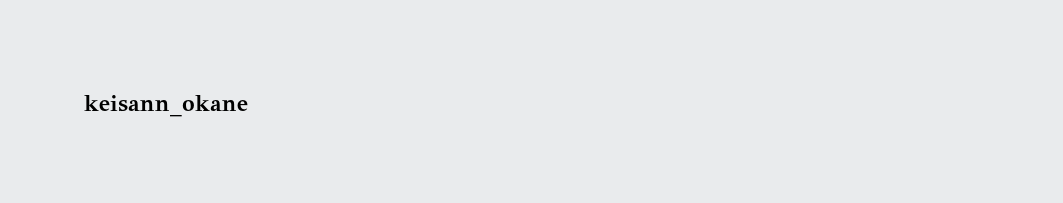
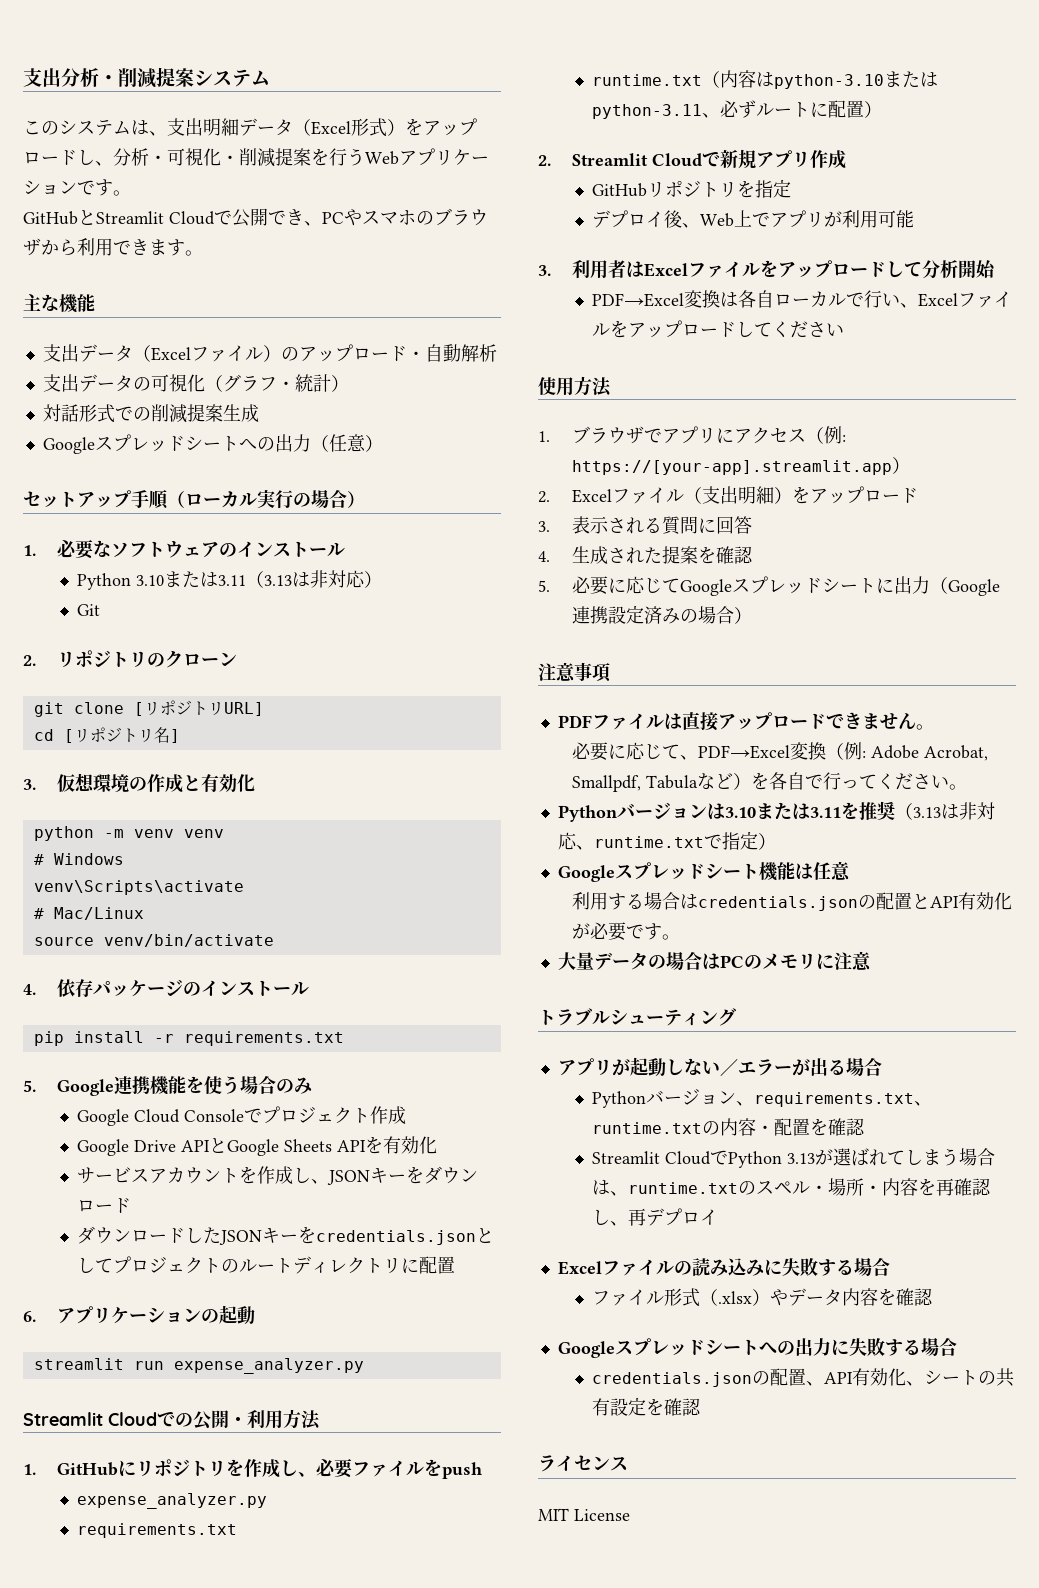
[84,95,248,117] keisann_okane -> [23,67,270,88] [23,118,477,137] [23,148,489,167] [23,179,131,196] [23,208,488,227] [23,238,203,256] [23,294,95,313] [42,344,497,362] [42,374,349,392] [42,404,259,423] [42,434,383,454] [23,490,365,509] [23,540,346,559] [76,570,382,590] [76,604,100,616] [23,650,238,668] [33,700,264,717] [33,727,180,743] [23,773,256,793] [33,826,224,841] [33,853,124,865] [33,880,244,895] [33,907,144,920] [33,934,274,947] [23,979,310,997] [33,1031,344,1046] [23,1076,313,1096] [76,1106,406,1126] [76,1136,437,1156] [76,1166,478,1185] [76,1198,131,1214] [76,1226,494,1245] [76,1256,455,1274] [23,1305,256,1325] [33,1358,364,1374] [23,1409,321,1430] [23,1459,483,1479] [76,1493,267,1509] [76,1523,237,1538] [591,70,938,89] [591,100,882,119] [538,149,847,169] [591,179,791,198] [591,210,914,228] [538,260,997,279] [591,290,1012,308] [591,320,844,338] [538,376,612,397] [538,426,847,444] [572,457,911,475] [538,486,919,504] [538,516,753,535] [538,546,754,564] [538,576,1001,596] [572,605,753,624] [538,662,611,682] [557,712,934,731] [572,742,989,761] [572,772,968,792] [557,801,995,822] [557,831,776,850] [557,861,850,882] [572,892,1013,911] [572,922,681,941] [557,951,871,971] [538,1008,736,1026] [557,1057,882,1077] [591,1089,932,1108] [591,1118,865,1136] [591,1148,995,1168] [591,1178,991,1196] [591,1208,718,1226] [557,1258,890,1276] [591,1288,933,1307] [557,1338,957,1358] [591,1368,1014,1387] [591,1397,701,1416] [538,1455,628,1472] [538,1508,630,1521] 支出分析・削減提案システム // このシステムは、支出明細データ（Excel形式）をアップロードし、分析・可視化・削減提案を行うWebアプリケーションです。 // GitHubとStreamlit Cloudで公開でき、PCやスマホのブラウザから利用できます。 // 主な機能 // 支出データ（Excelファイル）のアップロード・自動解析 // 支出データの可視化（グラフ・統計） // 対話形式での削減提案生成 // Googleスプレッドシートへの出力（任意） // セットアップ手順（ローカル実行の場合） // 1.必要なソフトウェアのインストール // Python 3.10または3.11（3.13は非対応） // Git // 2.リポジトリのクローン // git clone [リポジトリURL] // cd [リポジトリ名] // 3.仮想環境の作成と有効化 // python -m venv venv // # Windows // venv\Scripts\activate // # Mac/Linux // source venv/bin/activate // 4.依存パッケージのインストール // pip install -r requirements.txt // 5. Google連携機能を使う場合のみ // Google Cloud Consoleでプロジェクト作成 // Google Drive APIとGoogle Sheets APIを有効化 // サービスアカウントを作成し、JSONキーをダウンロード // ダウンロードしたJSONキーをcredentials.jsonとしてプロジェクトのルートディレクトリに配置 // 6.アプリケーションの起動 // streamlit run expense_analyzer.py // Streamlit Cloudでの公開・利用方法 // 1. GitHubにリポジトリを作成し、必要ファイルをpush // expense_analyzer.py // requirements.txt // runtime.txt（内容はpython-3.10またはpython-3.11、必ずルートに配置） // 2. Streamlit Cloudで新規アプリ作成 // GitHubリポジトリを指定 // デプロイ後、Web上でアプリが利用可能 // 3.利用者はExcelファイルをアップロードして分析開始 // PDF→Excel変換は各自ローカルで行い、Excelファイルをアップロードしてください // 使用方法 // 1.ブラウザでアプリにアクセス（例: https://[your-app].streamlit.app） // 2. Excelファイル（支出明細）をアップロード // 3.表示される質問に回答 // 4.生成された提案を確認 // 5.必要に応じてGoogleスプレッドシートに出力（Google連携設定済みの場合） // 注意事項 // PDFファイルは直接アップロードできません。 // 必要に応じて、PDF→Excel変換（例: Adobe Acrobat, Smallpdf, Tabulaなど）を各自で行ってください。 // Pythonバージョンは3.10または3.11を推奨（3.13は非対応、runtime.txtで指定） // Googleスプレッドシート機能は任意 // 利用する場合はcredentials.jsonの配置とAPI有効化が必要です。 // 大量データの場合はPCのメモリに注意 // トラブルシューティング // アプリが起動しない／エラーが出る場合 // Pythonバージョン、requirements.txt、runtime.txtの内容・配置を確認 // Streamlit CloudでPython 3.13が選ばれてしまう場合は、runtime.txtのスペル・場所・内容を再確認し、再デプロイ // Excelファイルの読み込みに失敗する場合 // ファイル形式（.xlsx）やデータ内容を確認 // Googleスプレッドシートへの出力に失敗する場合 // credentials.jsonの配置、API有効化、シートの共有設定を確認 // ライセンス // MIT License

